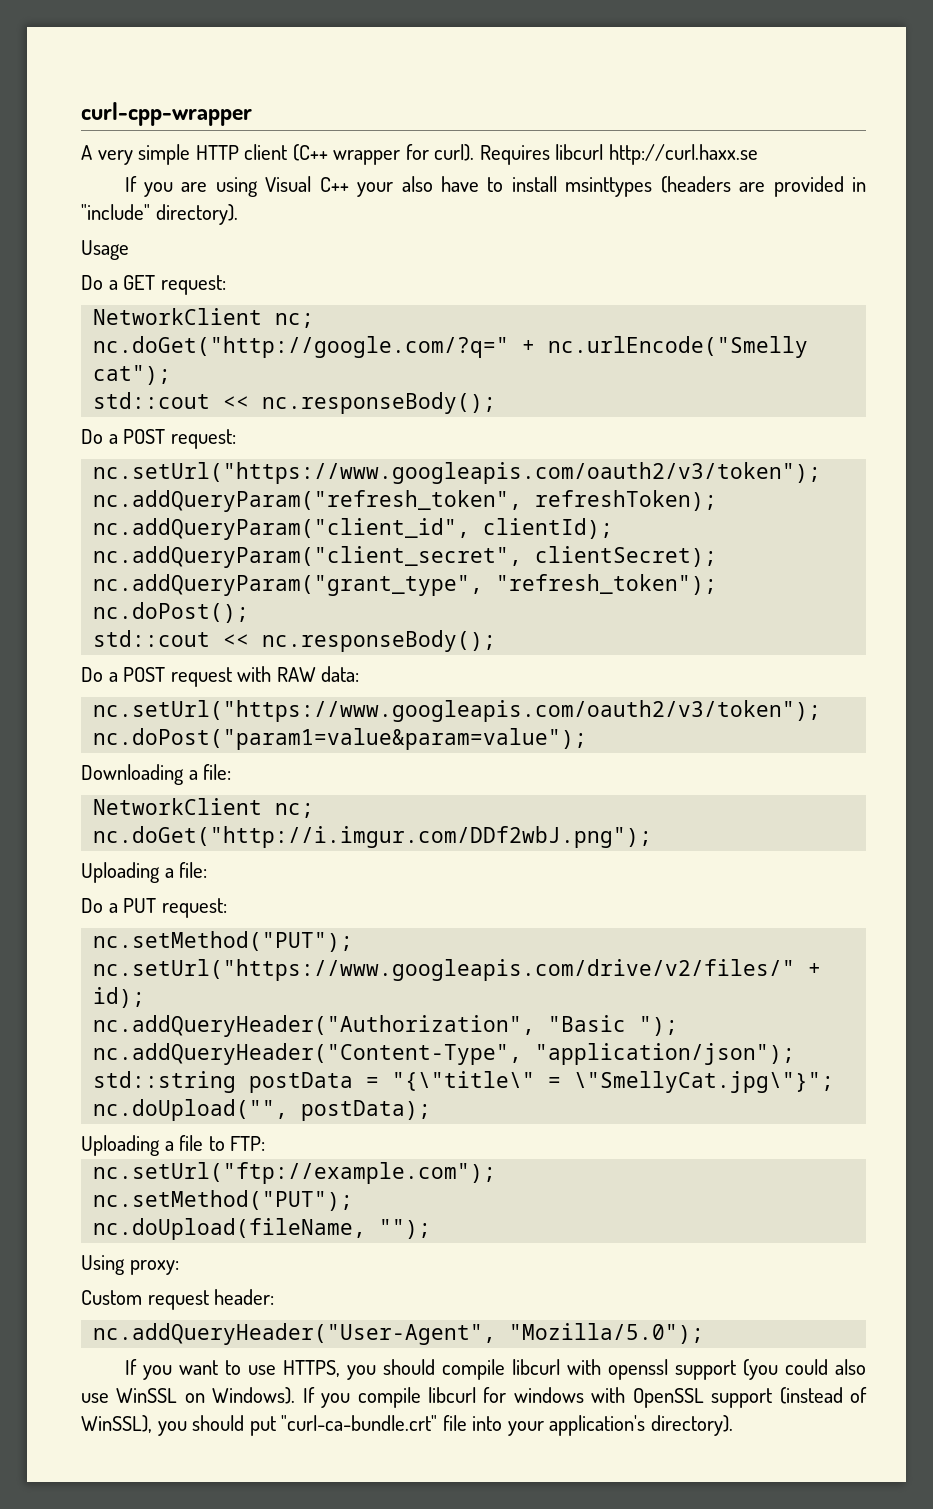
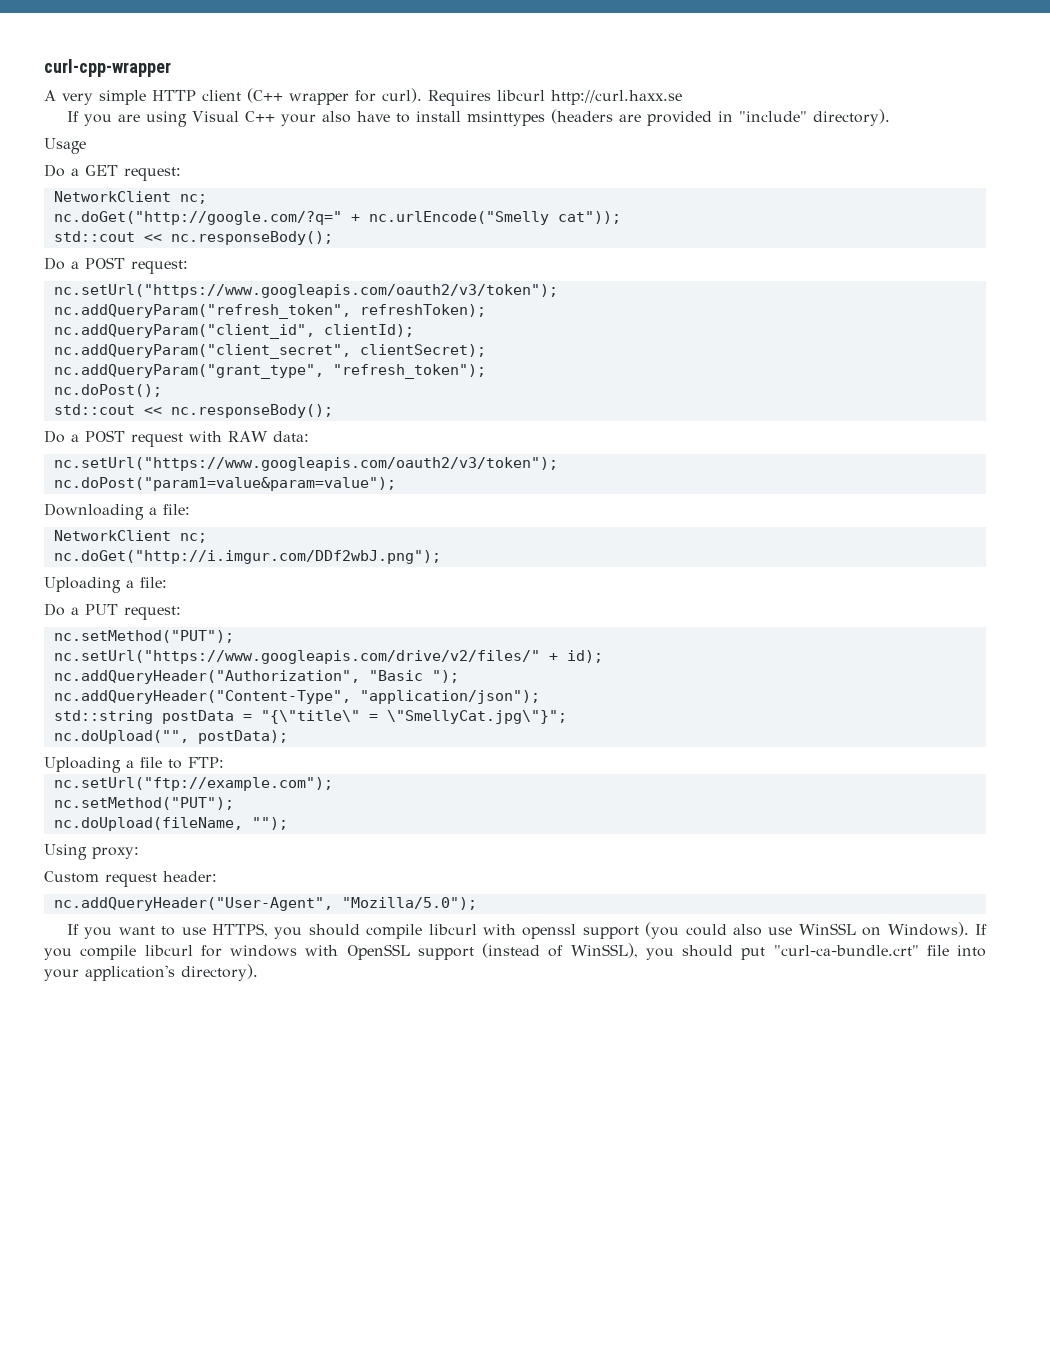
[93,365,172,385] cat"); -> [557,211,621,224] cat"));

